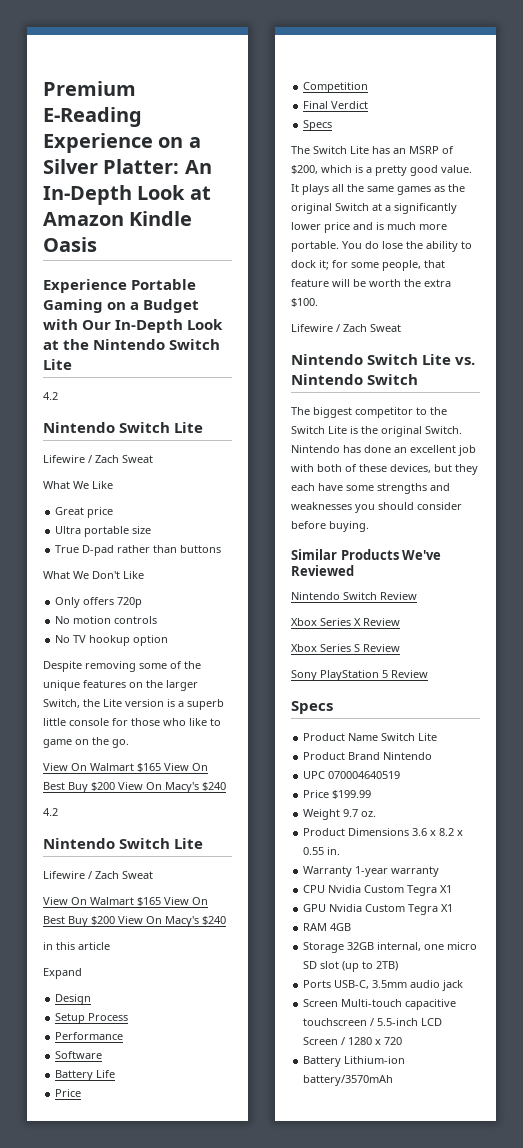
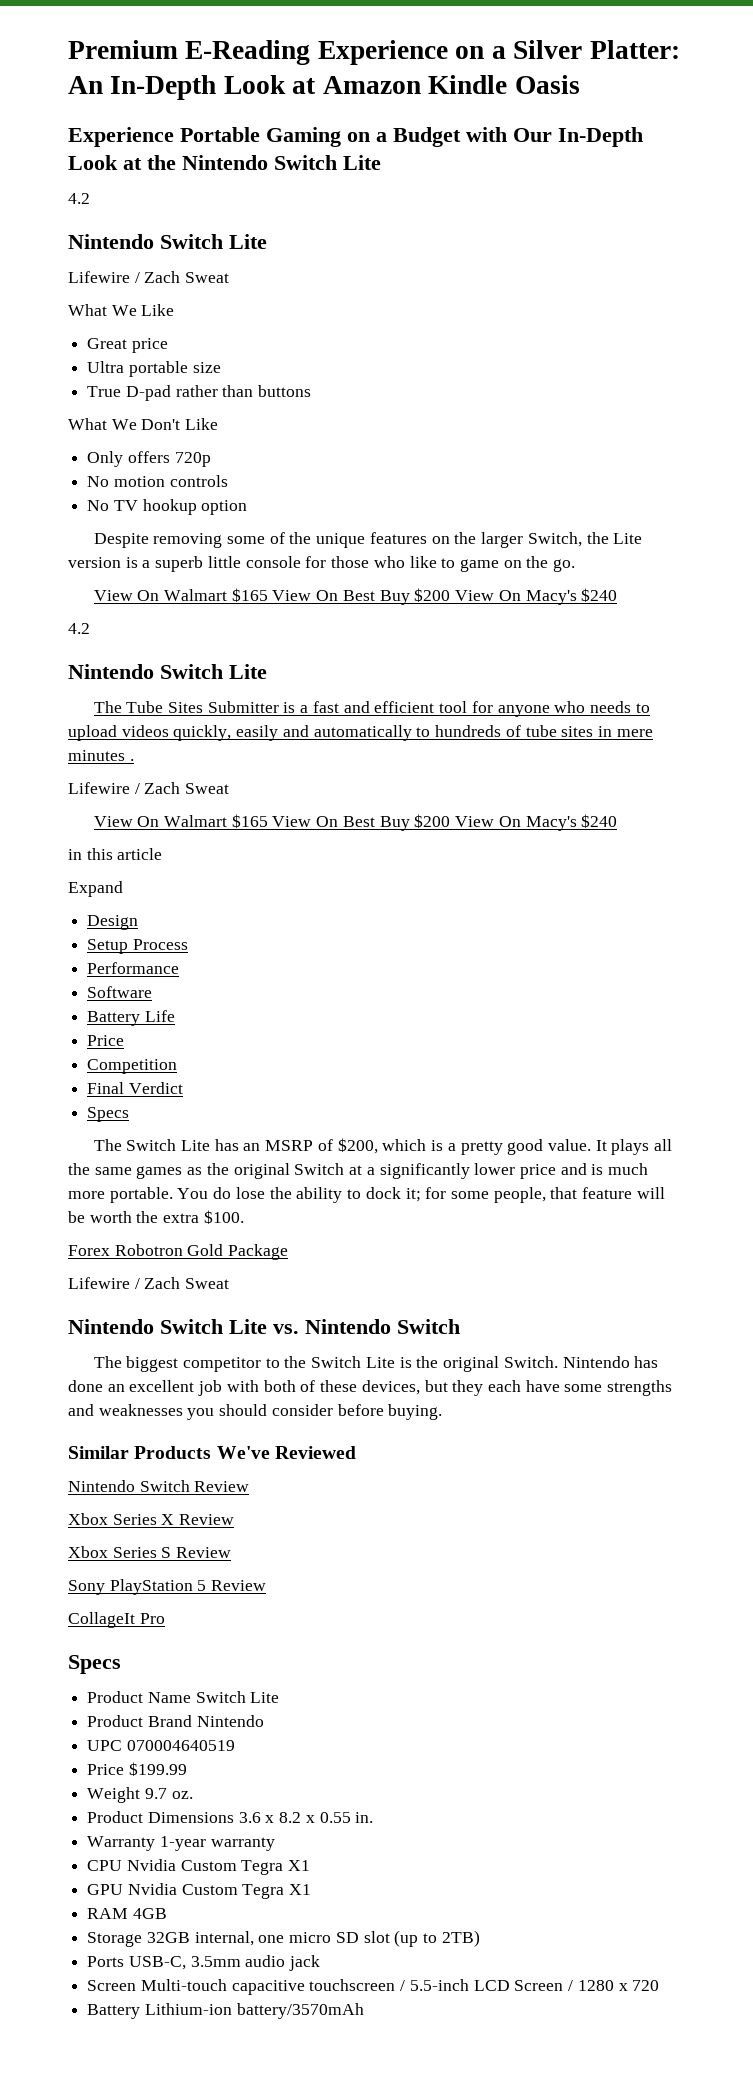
(204, 843) none -> [93,701,650,717] [68,725,653,741] [68,750,134,761] // The Tube Sites Submitter is a fast and efficient tool for anyone who needs to upload videos quickly, easily and automatically to hundreds of tube sites in mere minutes .
(318, 302) none -> [68,1244,289,1260] // Forex Robotron Gold Package
(428, 674) none -> [68,1612,165,1628] // CollageIt Pro

